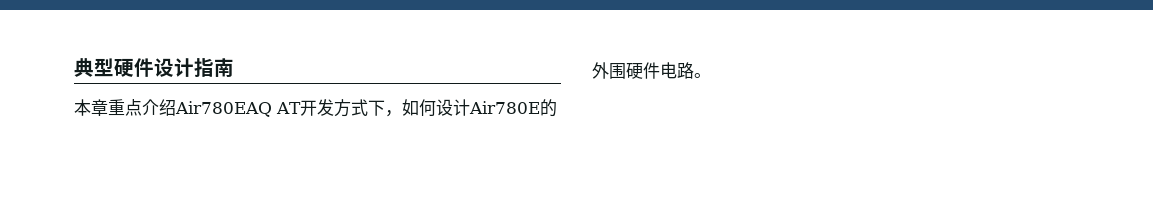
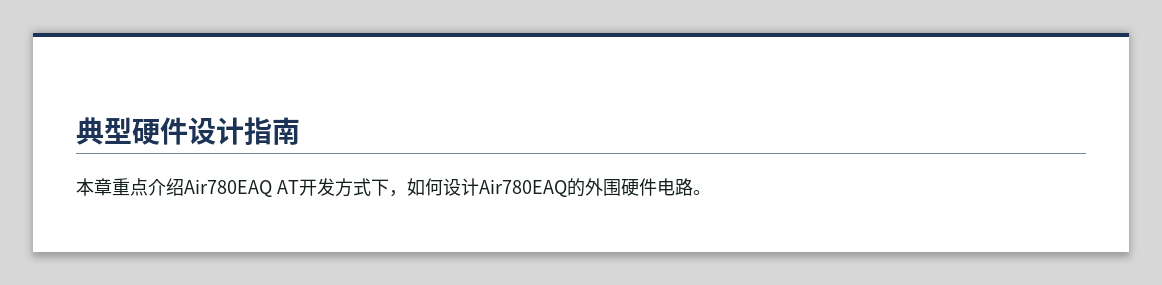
[468,101,540,114] Air780E -> [478,179,567,197] Air780EAQ

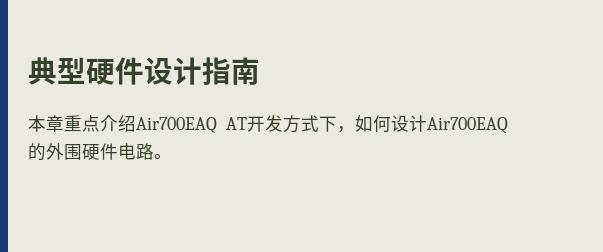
[184,179,272,197] Air780EAQ -> [136,117,217,134] Air700EAQ
[478,179,567,197] Air780EAQ -> [427,117,508,134] Air700EAQ

